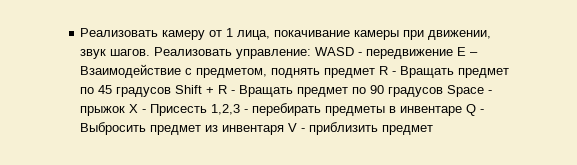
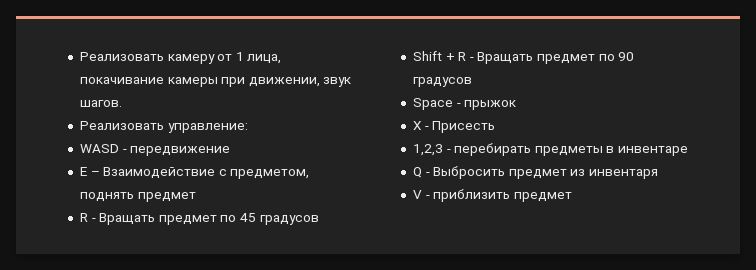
(151, 52) none -> (122, 103) //
(312, 54) none -> (248, 128) //
(454, 54) none -> (231, 151) //
(376, 73) none -> (196, 197) //
(172, 92) none -> (319, 220) //
(444, 92) none -> (472, 82) //
(126, 111) none -> (517, 105) //
(208, 110) none -> (496, 127) //
(463, 111) none -> (689, 151) //
(285, 130) none -> (659, 174) //

